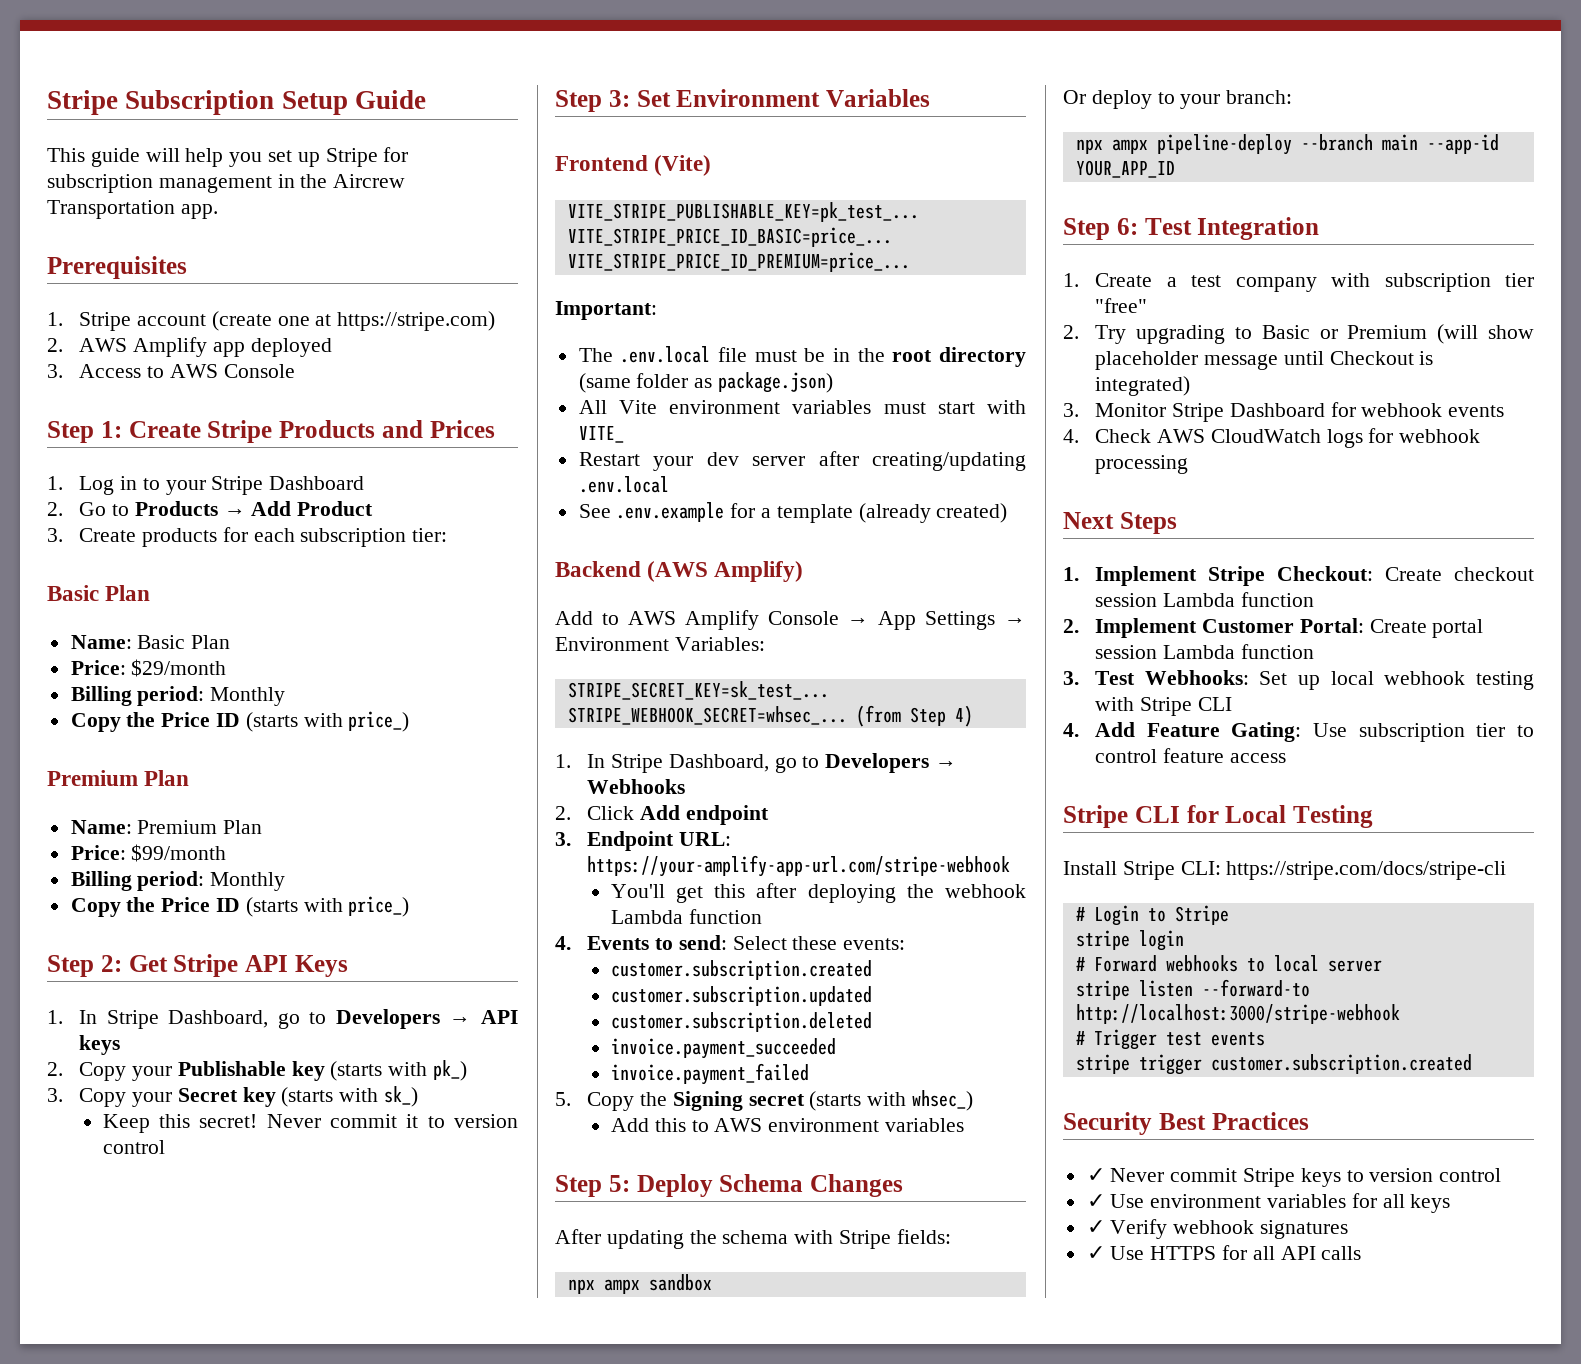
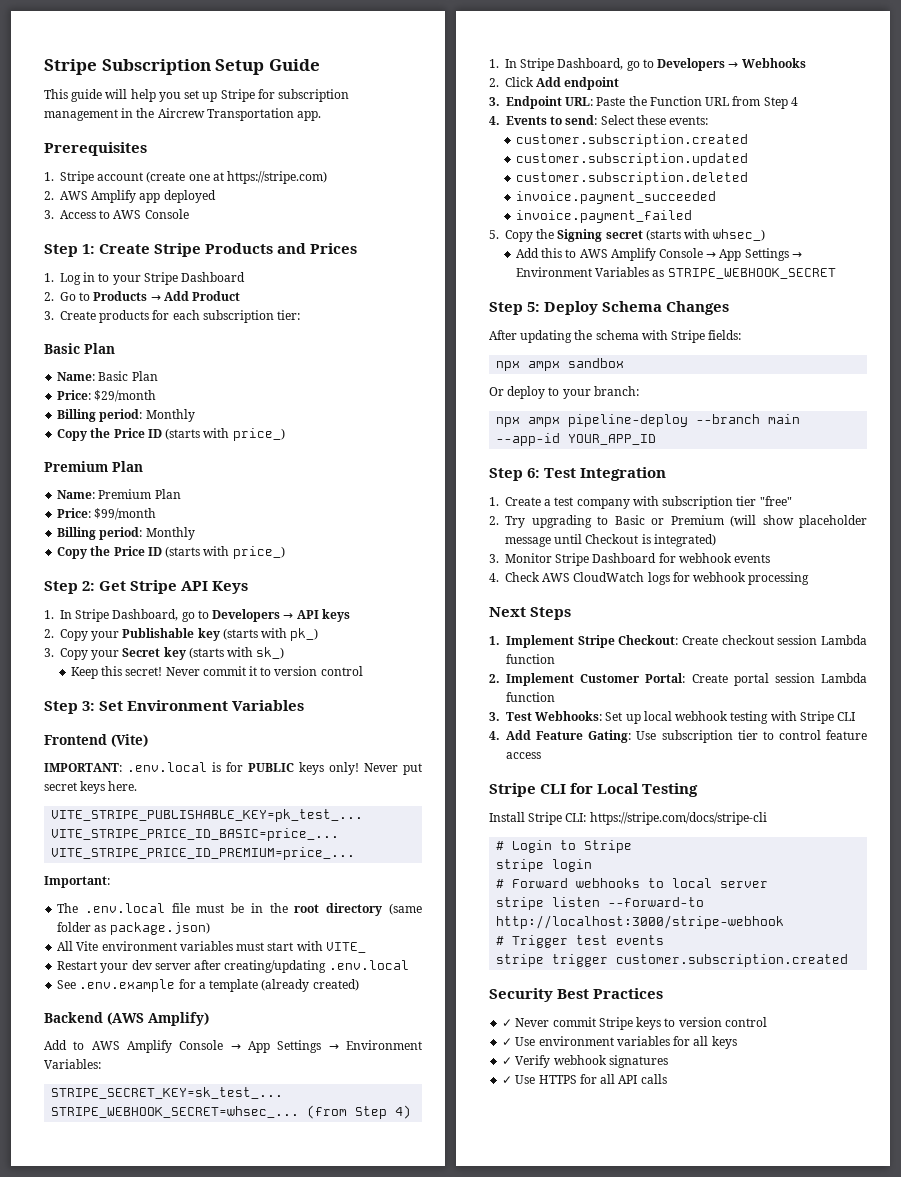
(712, 165) none -> [44,762,422,775] [44,781,138,794] // IMPORTANT: .env.local is for PUBLIC keys only! Never put secret keys here.
[587,855,1011,877] [610,883,1026,903] [610,909,762,924] https://your-amplify-app-url.com/stripe-webhook // You'll get this after deploying the webhook Lambda function -> [596,96,798,109] Paste the Function URL from Step 4
[768,1118,964,1132] environment variables -> [610,248,802,261] [515,267,836,279] Amplify Console → App Settings → Environment Variables as STRIPE_WEBHOOK_SECRET

